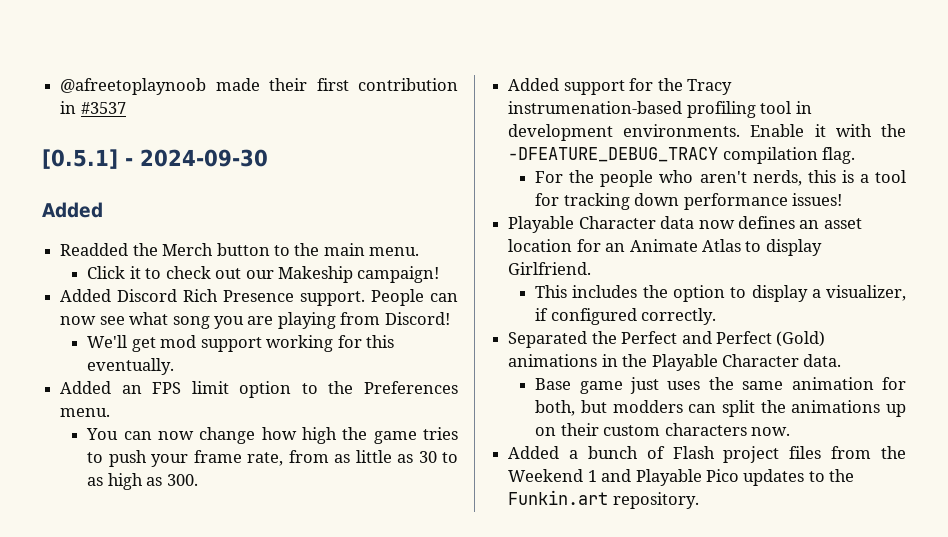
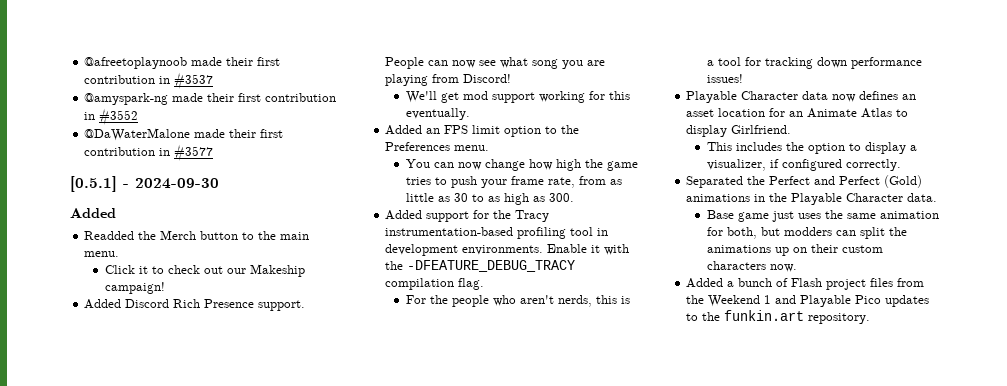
(126, 108) none -> [84,93,337,105] [84,108,139,125] [84,128,284,141] [84,144,214,161] // @amyspark-ng made their first contribution in #3552 // @DaWaterMalone made their first contribution in #3577
[508,101,683,114] instrumenation-based -> [385,227,514,236] instrumentation-based
[508,490,609,505] Funkin.art -> [724,310,805,321] funkin.art

